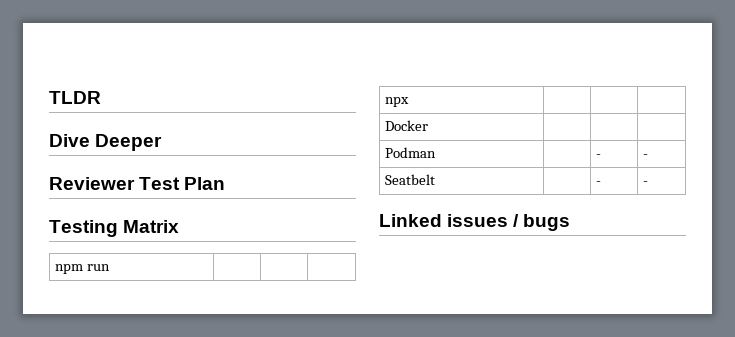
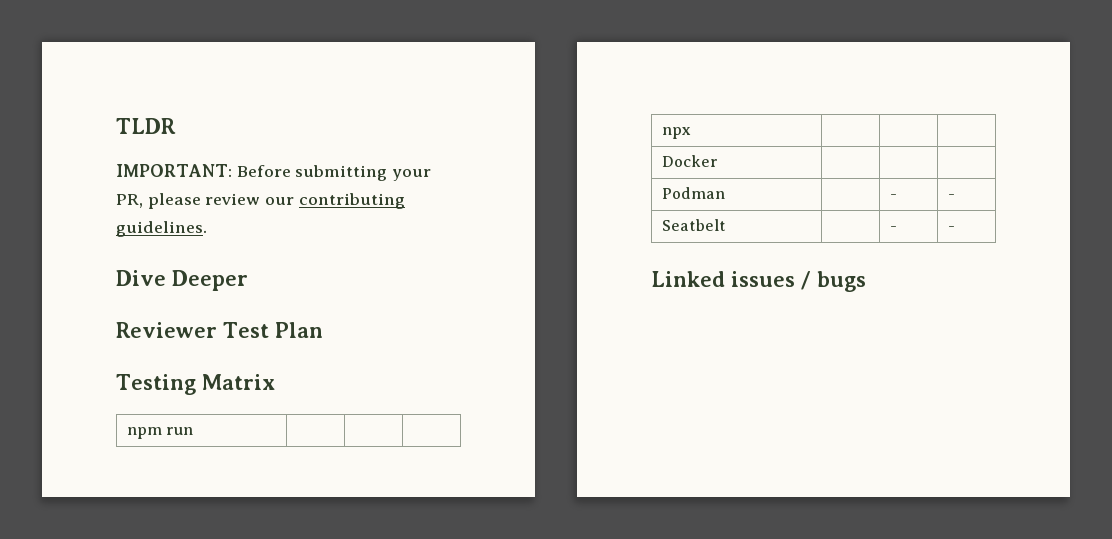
(101, 97) none -> [116,164,432,181] [116,193,405,209] [116,221,207,237] // IMPORTANT: Before submitting your PR, please review our contributing guidelines.

